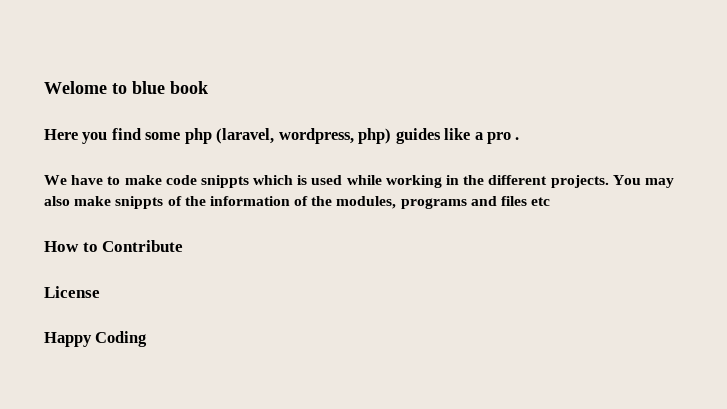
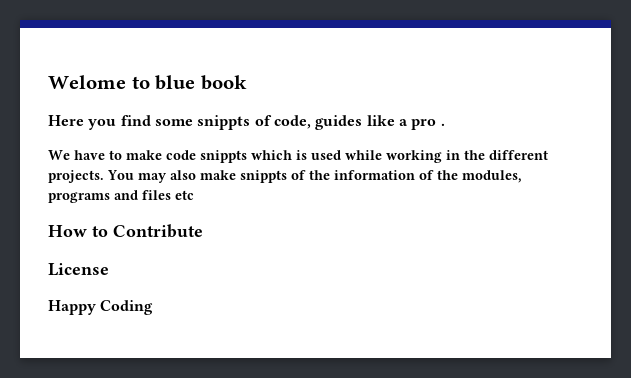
[184,128,392,144] php (laravel, wordpress, php) -> [197,115,311,130] snippts of code,

